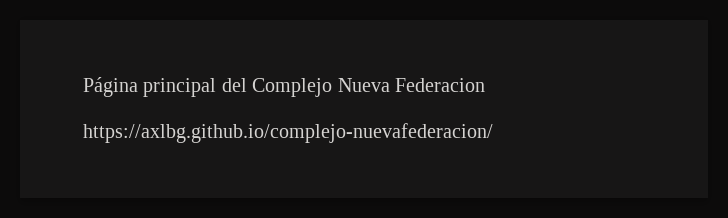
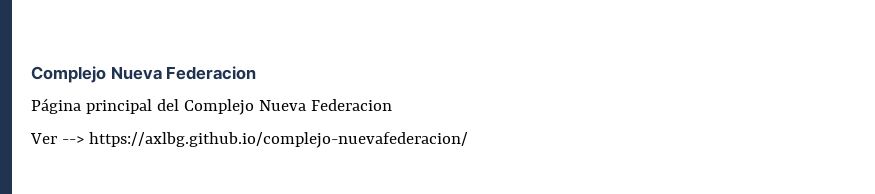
(83, 87) none -> [31,66,257,83] Complejo Nueva Federacion //
(485, 85) none -> [30,133,84,144] Ver -->

